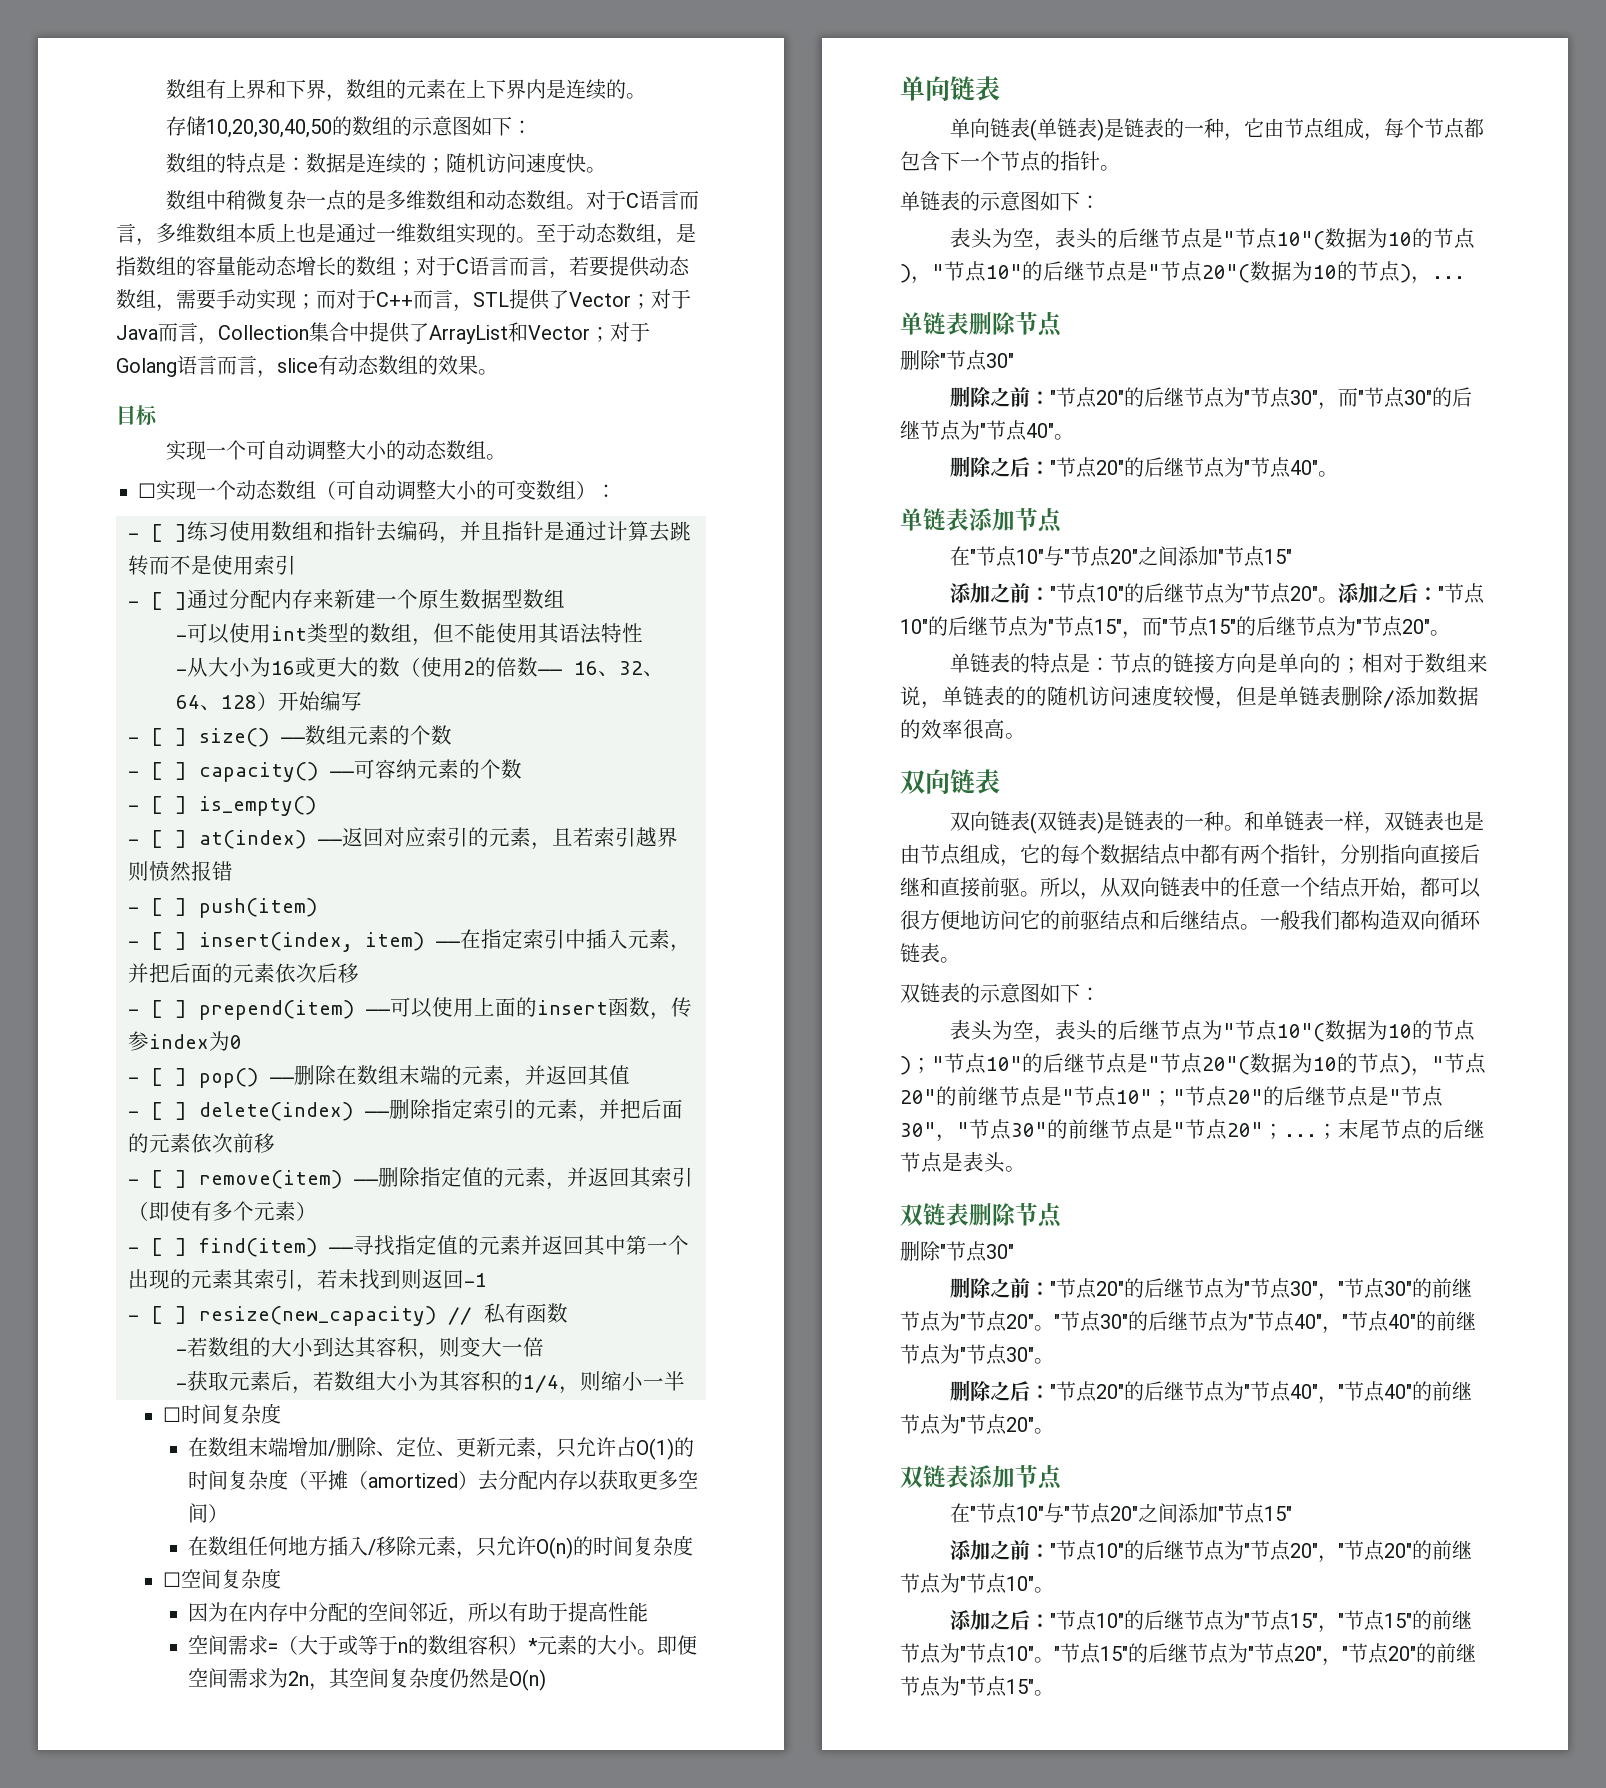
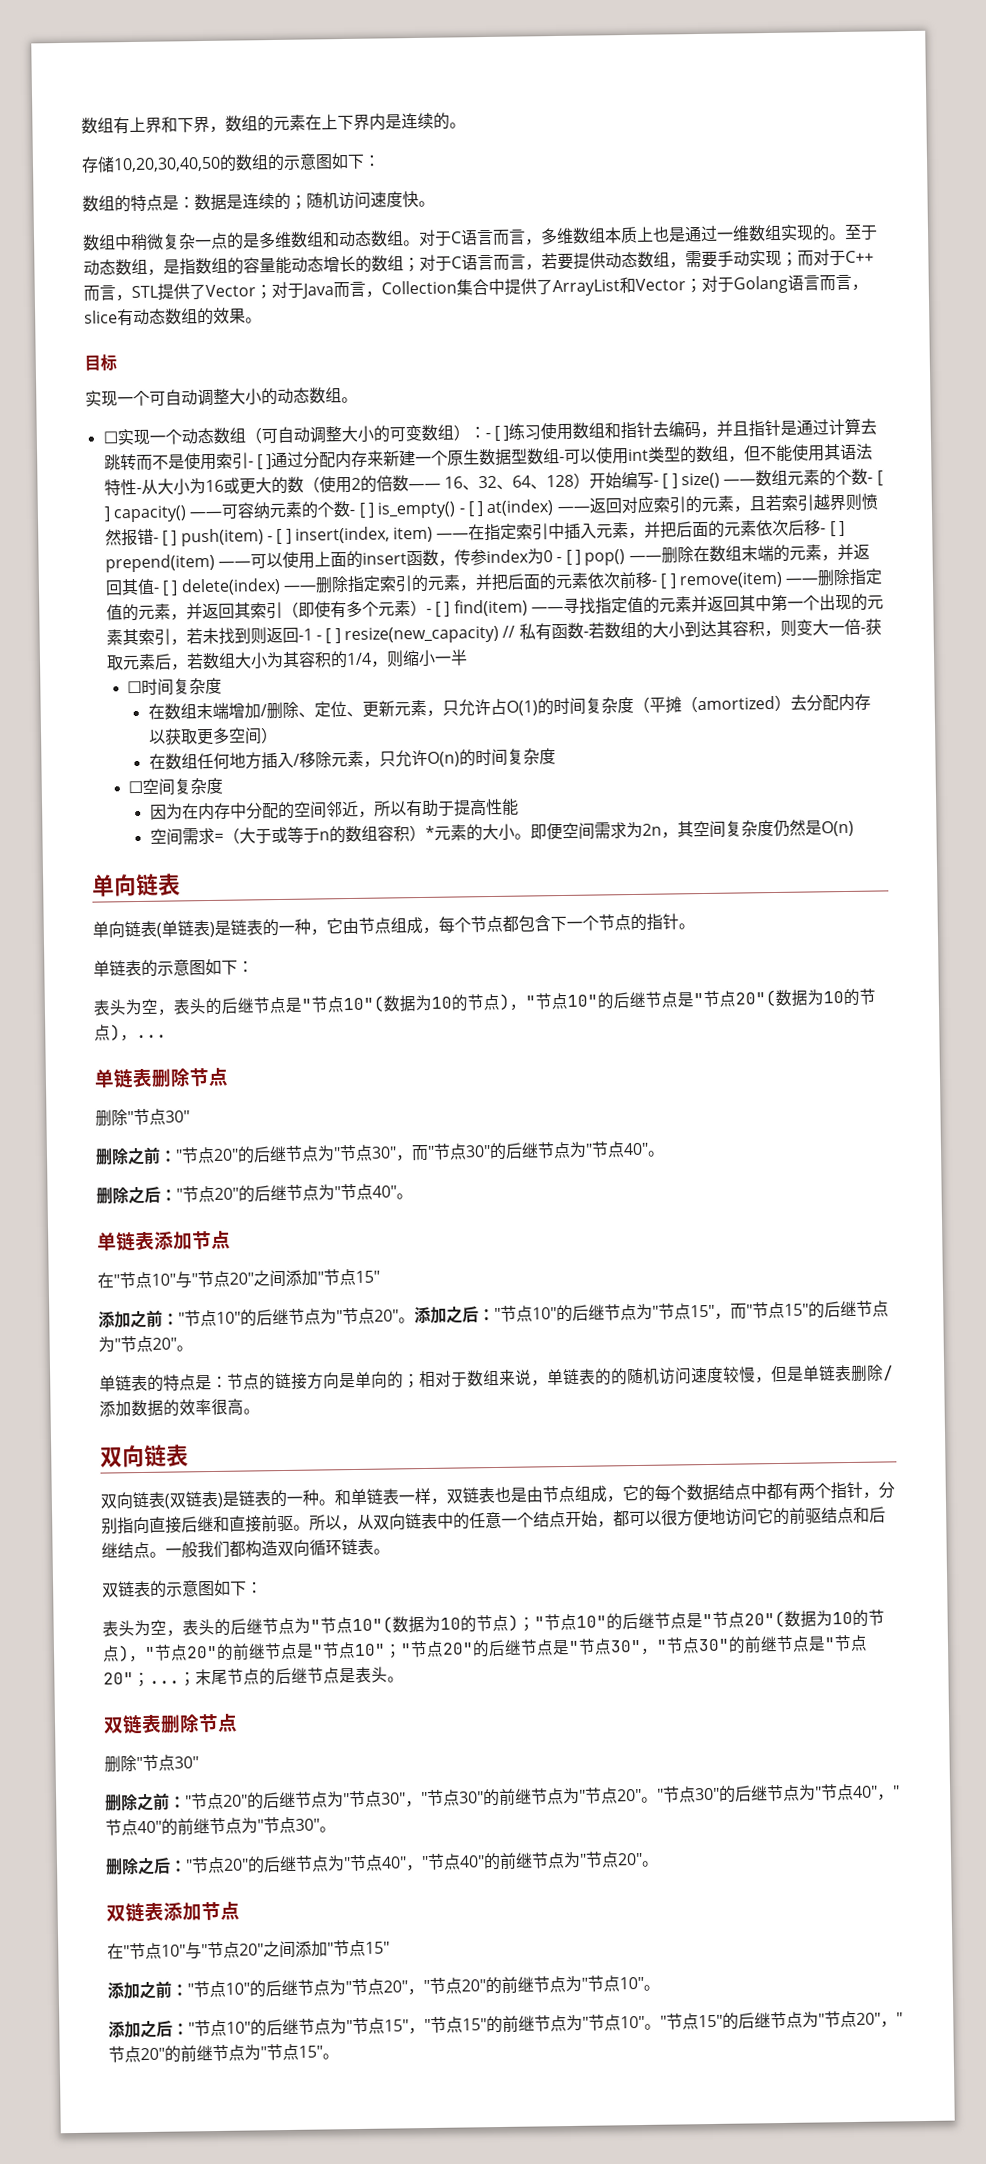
(616, 491) // -> (486, 432) none
(296, 565) // -> (249, 461) none
(565, 598) // -> (561, 456) none
(643, 633) // -> (137, 487) none
(362, 701) // -> (654, 480) none
(452, 735) // -> (869, 476) none
(522, 769) // -> (351, 509) none
(316, 806) // -> (457, 510) none
(233, 871) // -> (154, 536) none
(317, 908) // -> (264, 537) none
(359, 973) // -> (822, 527) none
(242, 1042) // -> (553, 556) none
(630, 1075) // -> (155, 586) none
(275, 1143) // -> (653, 579) none
(317, 1211) // -> (427, 608) none
(487, 1280) // -> (313, 634) none
(568, 1313) // -> (584, 630) none
(544, 1347) // -> (861, 626) none

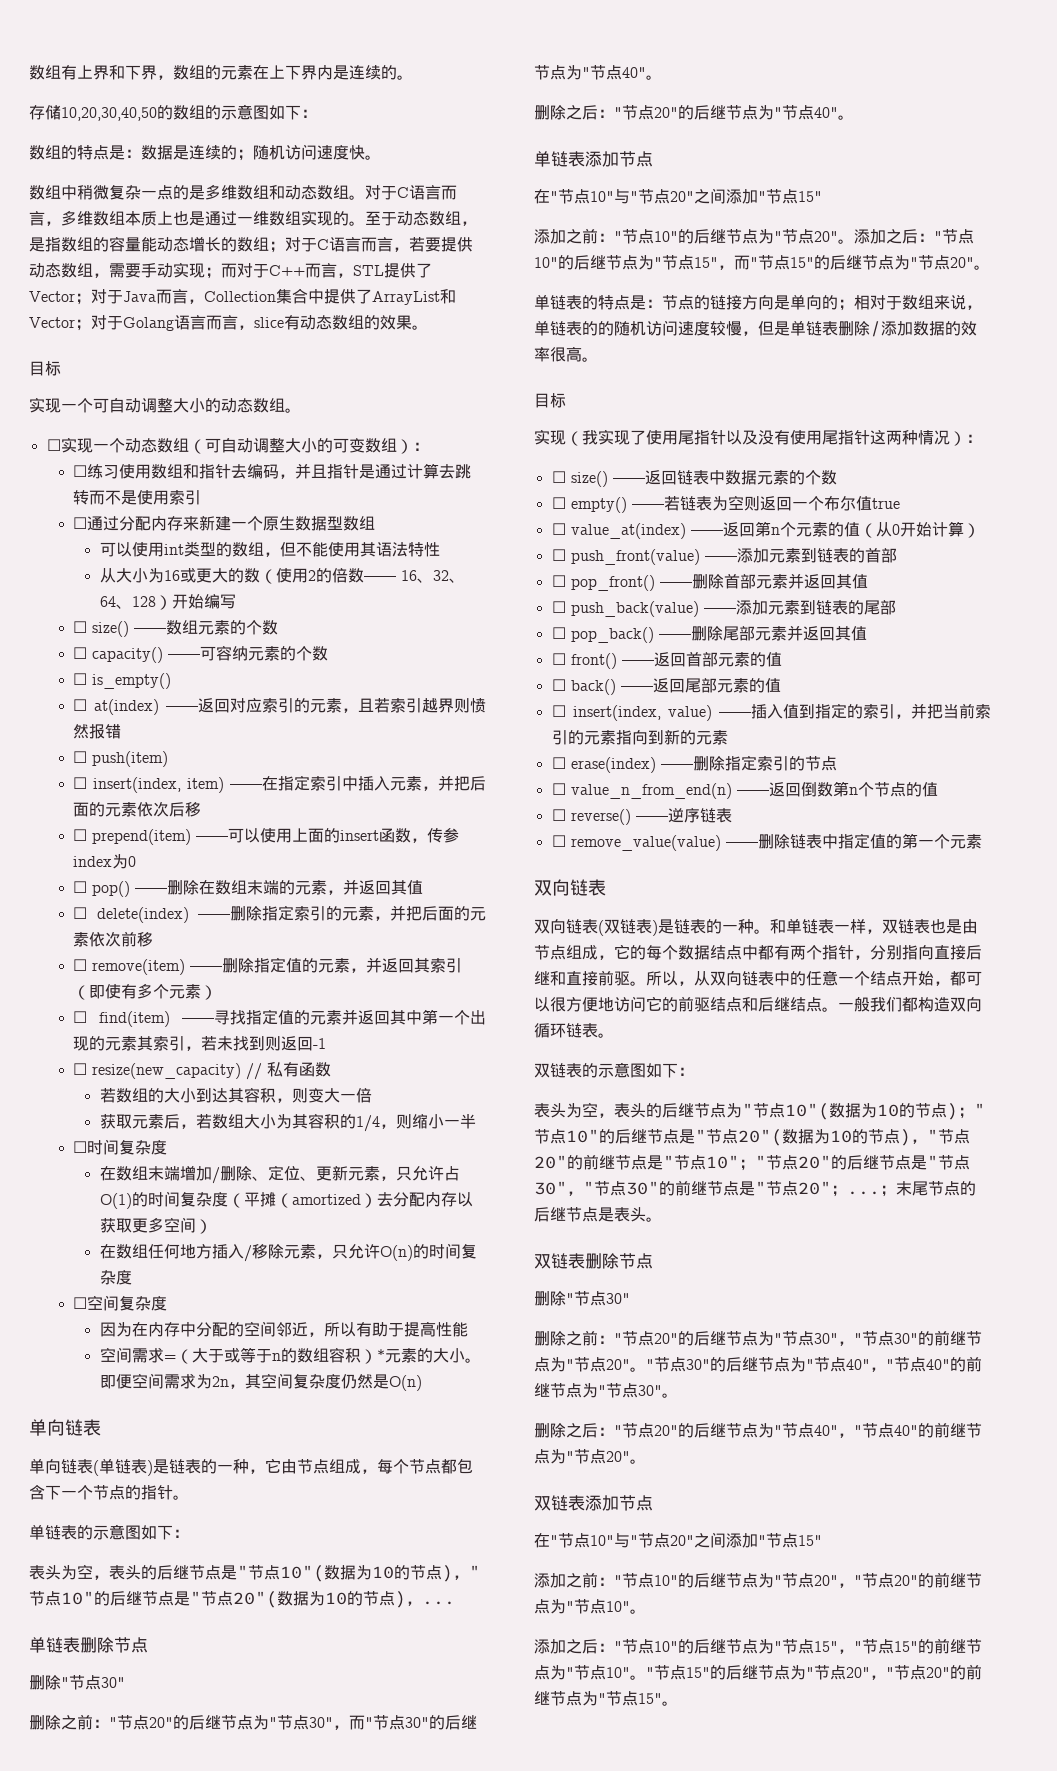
[484,425,510,441] - [ ] -> [73,465,88,477] // ☐
[247,454,273,470] - [ ] -> [73,517,88,529] // ☐
[559,456,566,463] - -> (376, 523) //
[135,487,142,493] - -> (440, 549) //
[652,473,678,489] - [ ] -> [73,621,88,633] // ☐
[867,470,883,486] [103,506,111,522] - [ ] -> [73,647,88,659] // ☐
[349,501,484,519] - [ ] is_empty() - [ ] -> [73,673,172,689] [73,699,88,711] // ☐ is_empty() // ☐
[152,528,292,547] - [ ] push(item) - [ ] -> [73,751,169,767] [73,777,88,789] // ☐ push(item) // ☐
[820,520,846,537] - [ ] -> [73,829,88,841] // ☐
[556,549,581,565] - [ ] -> [73,881,88,893] // ☐
[152,580,179,596] - [ ] -> [73,907,88,919] // ☐
[650,573,677,589] - [ ] -> [73,959,88,971] // ☐
[425,601,451,617] - [ ] -> [73,1011,88,1023] // ☐
[315,628,341,644] - [ ] -> [73,1063,88,1075] // ☐
[582,631,589,637] - -> (332, 1069) //
[859,627,866,633] - -> (372, 1095) //
(260, 1411) none -> [534,393,566,408] [534,429,982,446] [551,470,837,487] [551,495,900,513] [551,521,980,539] [551,548,897,565] [551,573,868,591] [551,600,896,617] [551,625,867,643] [551,652,782,669] [551,678,781,695] [551,703,991,721] [551,729,728,745] [551,755,837,773] [551,781,938,799] [551,808,732,825] [551,833,982,851] // 目标 // 实现（我实现了使用尾指针以及没有使用尾指针这两种情况）： // ☐ size() ——返回链表中数据元素的个数 // ☐ empty() ——若链表为空则返回一个布尔值true // ☐ value_at(index) ——返回第n个元素的值（从0开始计算） // ☐ push_front(value) ——添加元素到链表的首部 // ☐ pop_front() ——删除首部元素并返回其值 // ☐ push_back(value) ——添加元素到链表的尾部 // ☐ pop_back() ——删除尾部元素并返回其值 // ☐ front() ——返回首部元素的值 // ☐ back() ——返回尾部元素的值 // ☐ insert(index, value) ——插入值到指定的索引，并把当前索引的元素指向到新的元素 // ☐ erase(index) ——删除指定索引的节点 // ☐ value_n_from_end(n) ——返回倒数第n个节点的值 // ☐ reverse() ——逆序链表 // ☐ remove_value(value) ——删除链表中指定值的第一个元素

